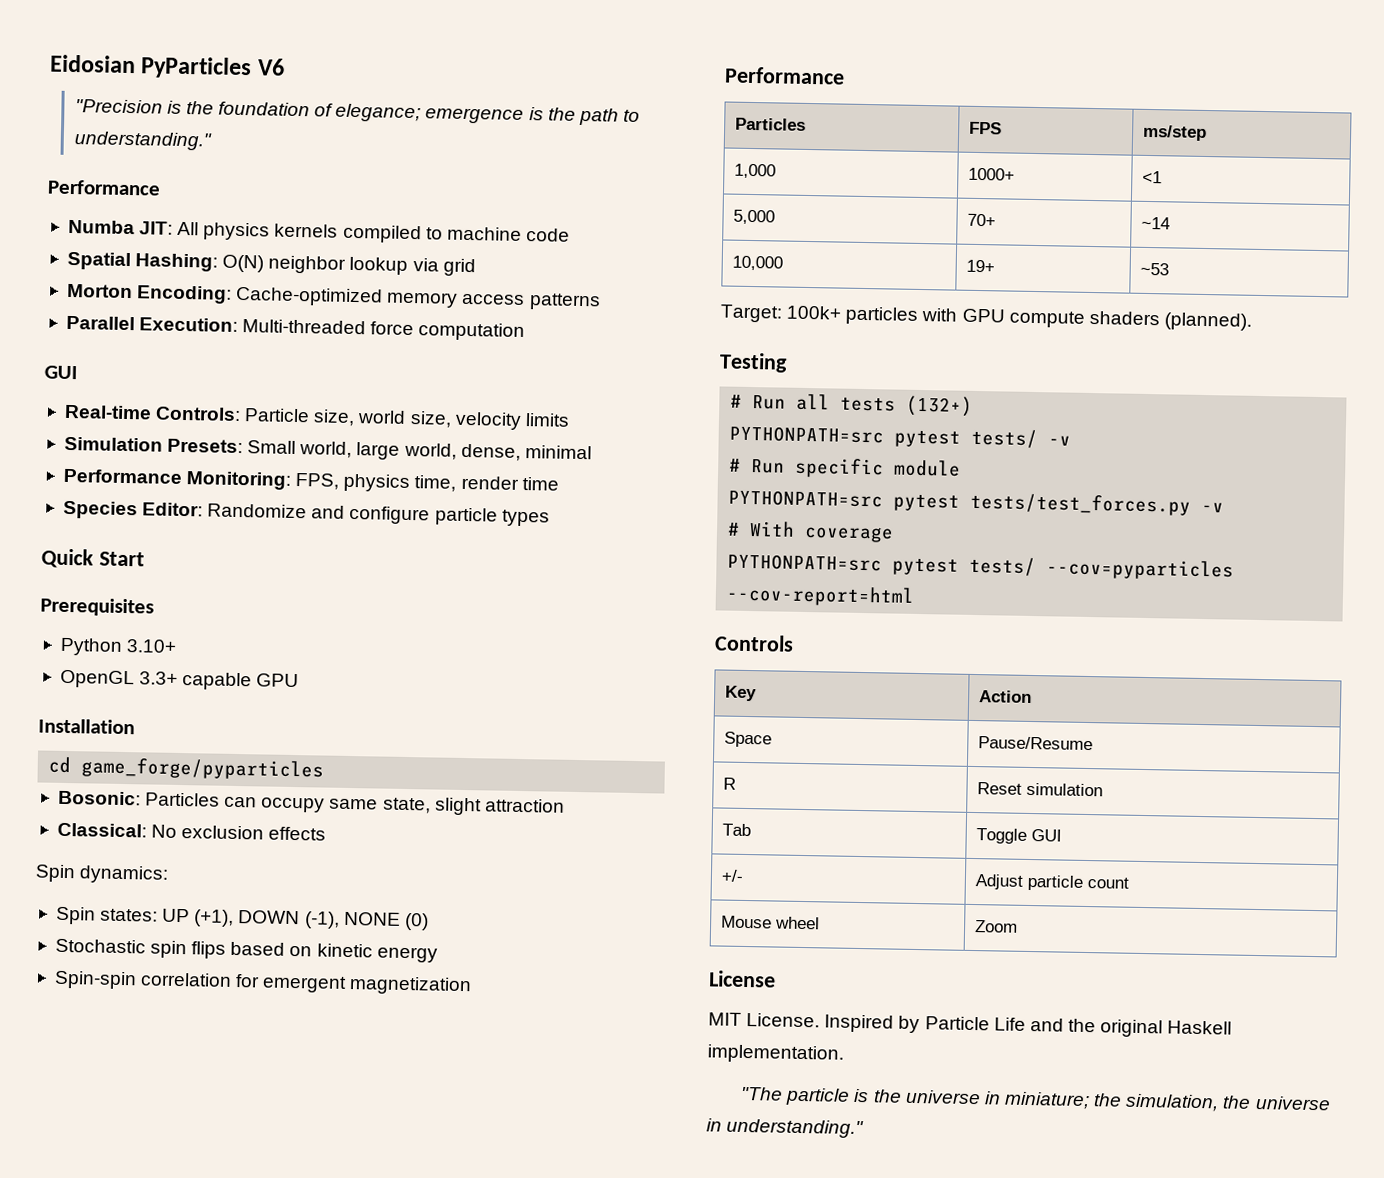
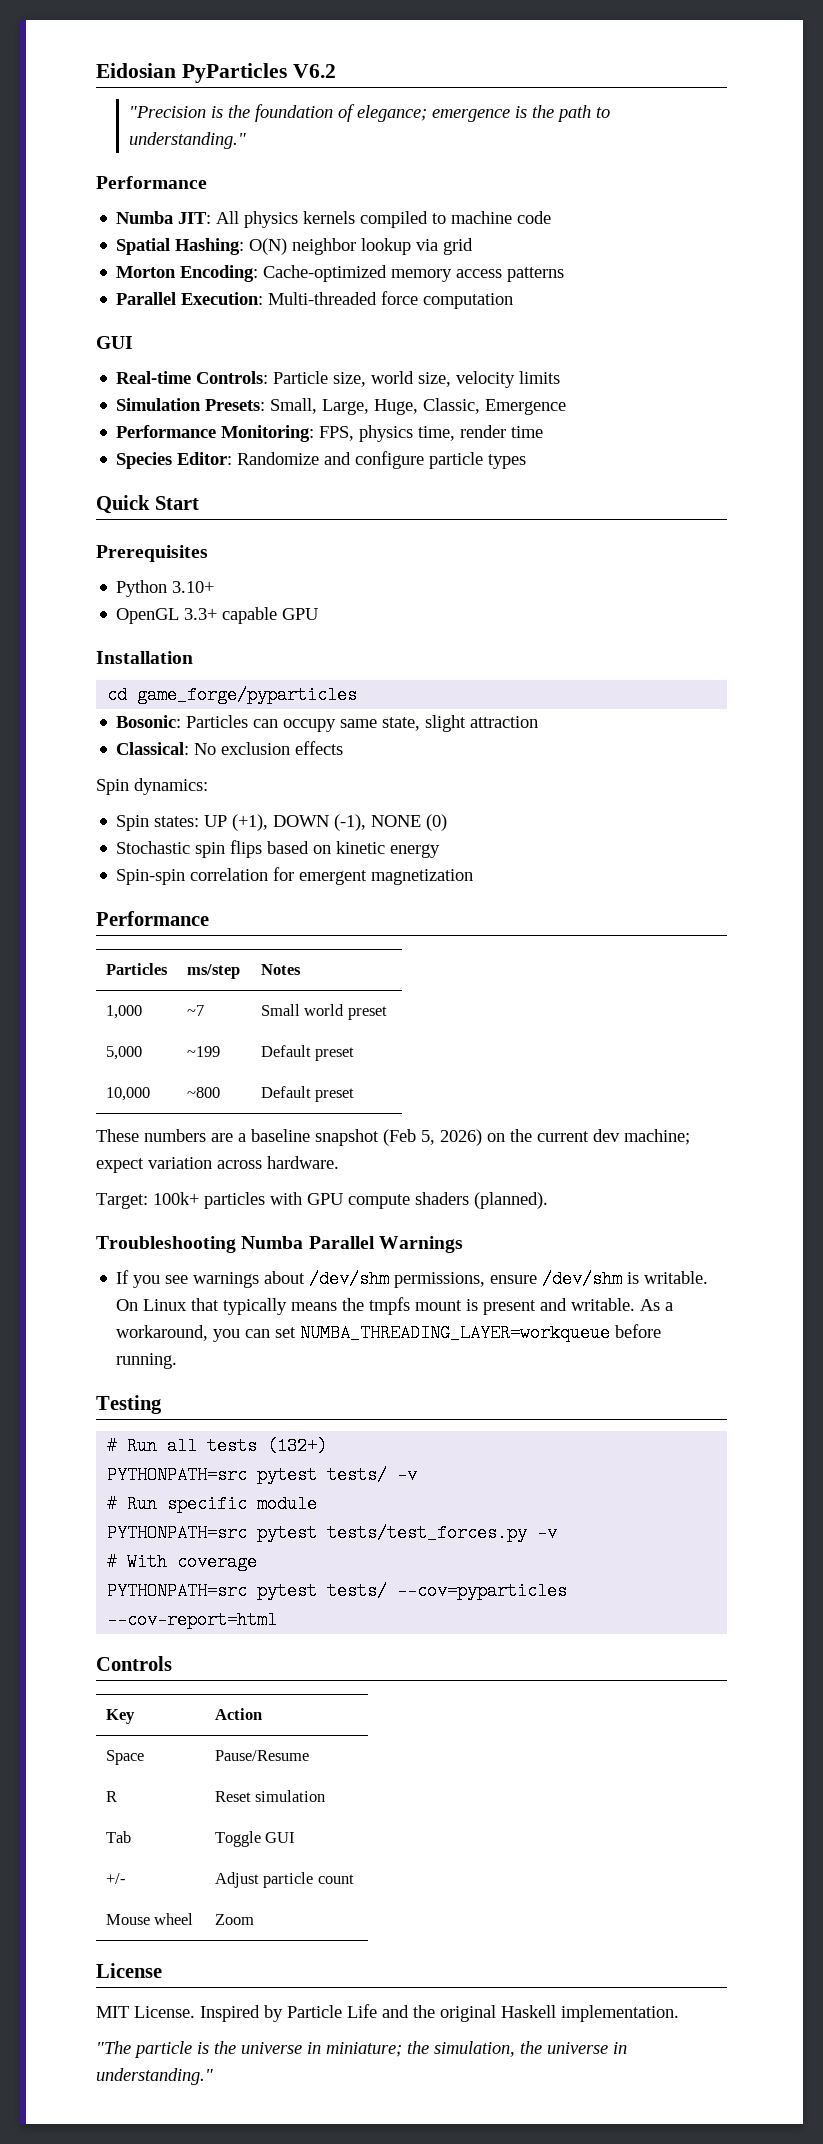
[256,58,285,76] V6 -> [292,64,336,78] V6.2
[247,440,592,461] Small world, large world, dense, minimal -> [270,398,567,415] Small, Large, Huge, Classic, Emergence
[968,121,1002,135] [1141,124,1207,141] FPS | ms/step -> [186,964,240,979] [260,964,301,975] ms/step | Notes
[967,167,1015,181] [1141,170,1162,184] [732,209,775,225] [966,213,996,227] [1140,216,1170,230] [731,255,783,271] [965,259,995,273] [1139,262,1169,276] 1000+ | <1 // 5,000 | 70+ | ~14 // 10,000 | 19+ | ~53 -> [186,1005,204,1016] [260,1004,387,1020] [105,1046,142,1060] [186,1046,220,1057] [260,1045,355,1061] [105,1087,150,1101] [186,1087,220,1098] [260,1086,355,1102] [96,1129,690,1146] [96,1156,339,1173] ~7 | Small world preset // 5,000 | ~199 | Default preset // 10,000 | ~800 | Default preset // These numbers are a baseline snapshot (Feb 5, 2026) on the current dev machine; expect variation across hardware.
(1252, 321) none -> [96,1236,463,1253] [116,1270,709,1288] [116,1297,674,1315] [116,1324,662,1342] [116,1353,178,1369] // Troubleshooting Numba Parallel Warnings // If you see warnings about /dev/shm permissions, ensure /dev/shm is writable. On Linux that typically means the tmpfs mount is present and writable. As a workaround, you can set NUMBA_THREADING_LAYER=workqueue before running.

